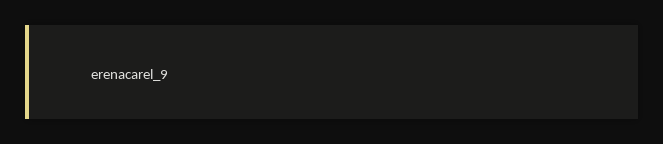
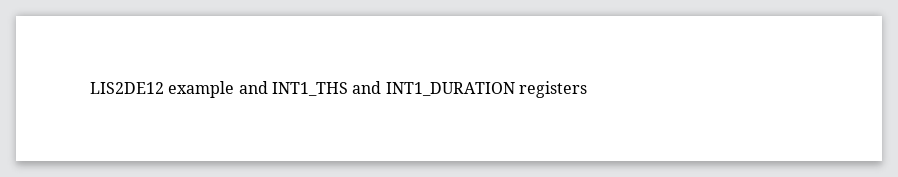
[91,69,168,81] erenacarel_9 -> [90,81,587,98] LIS2DE12 example and INT1_THS and INT1_DURATION registers

